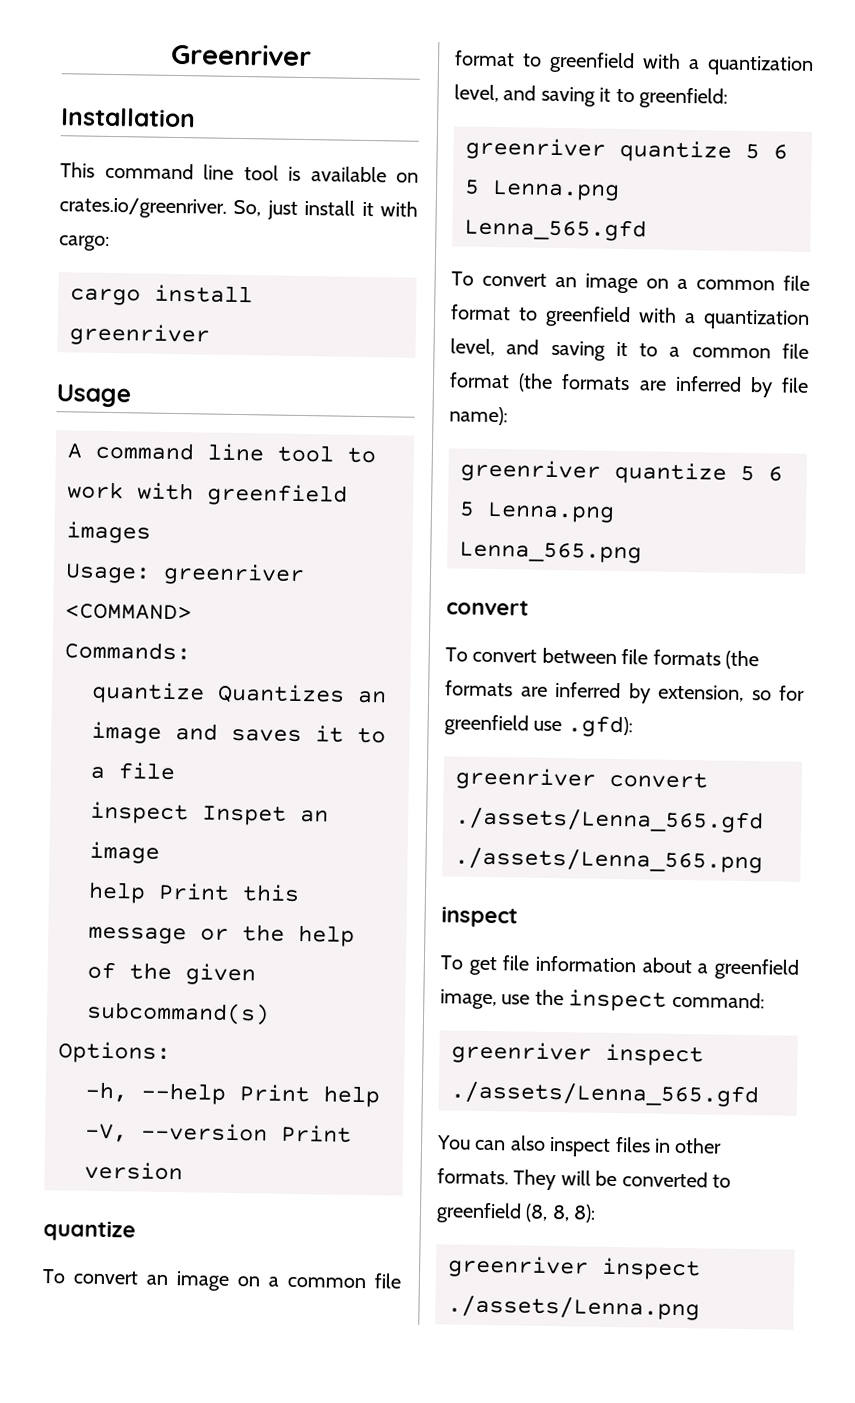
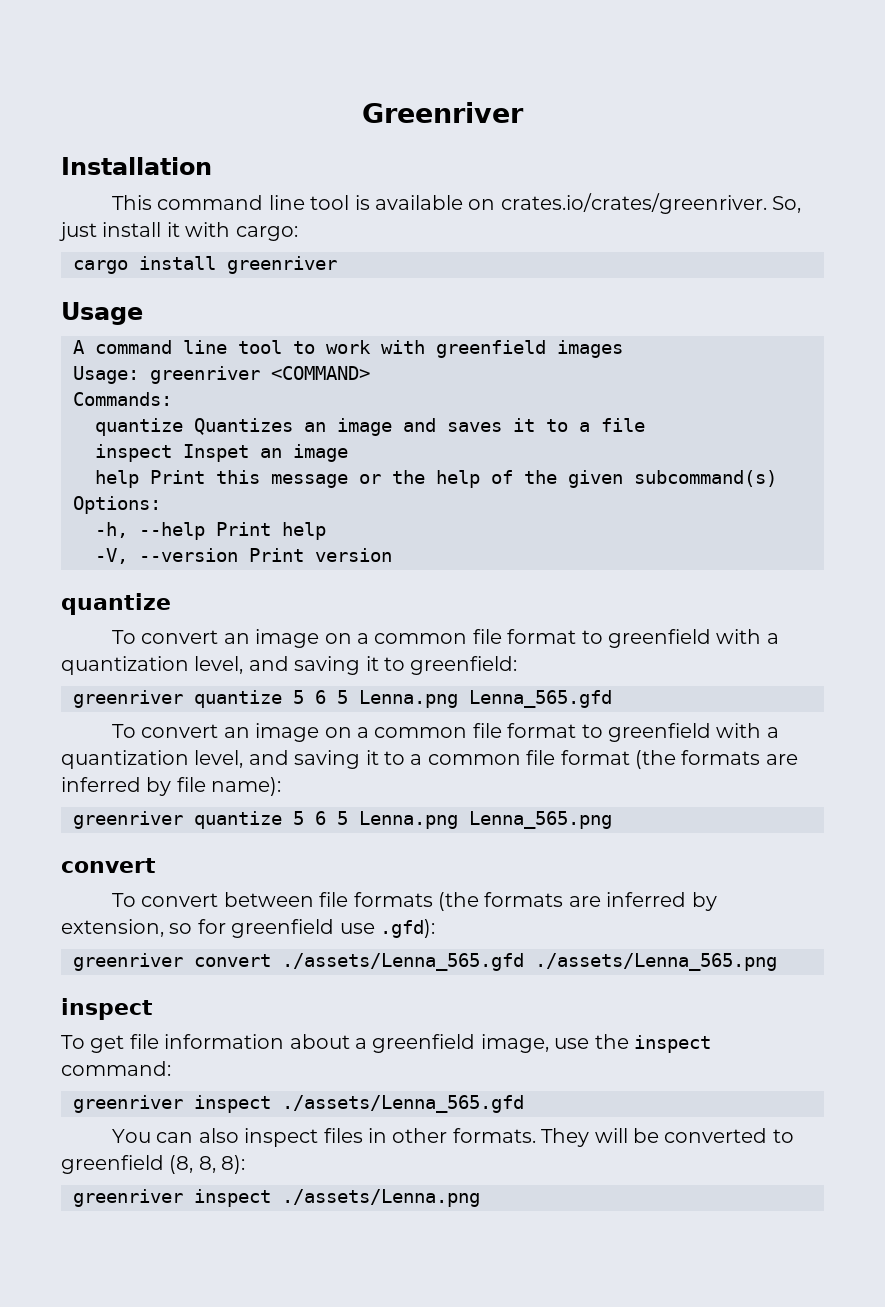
[59,197,227,219] crates.io/greenriver. -> [500,193,767,214] crates.io/crates/greenriver.

